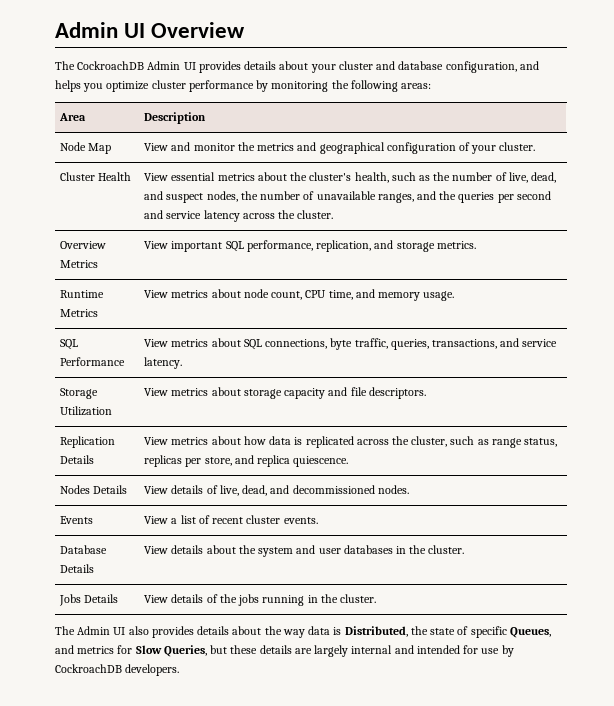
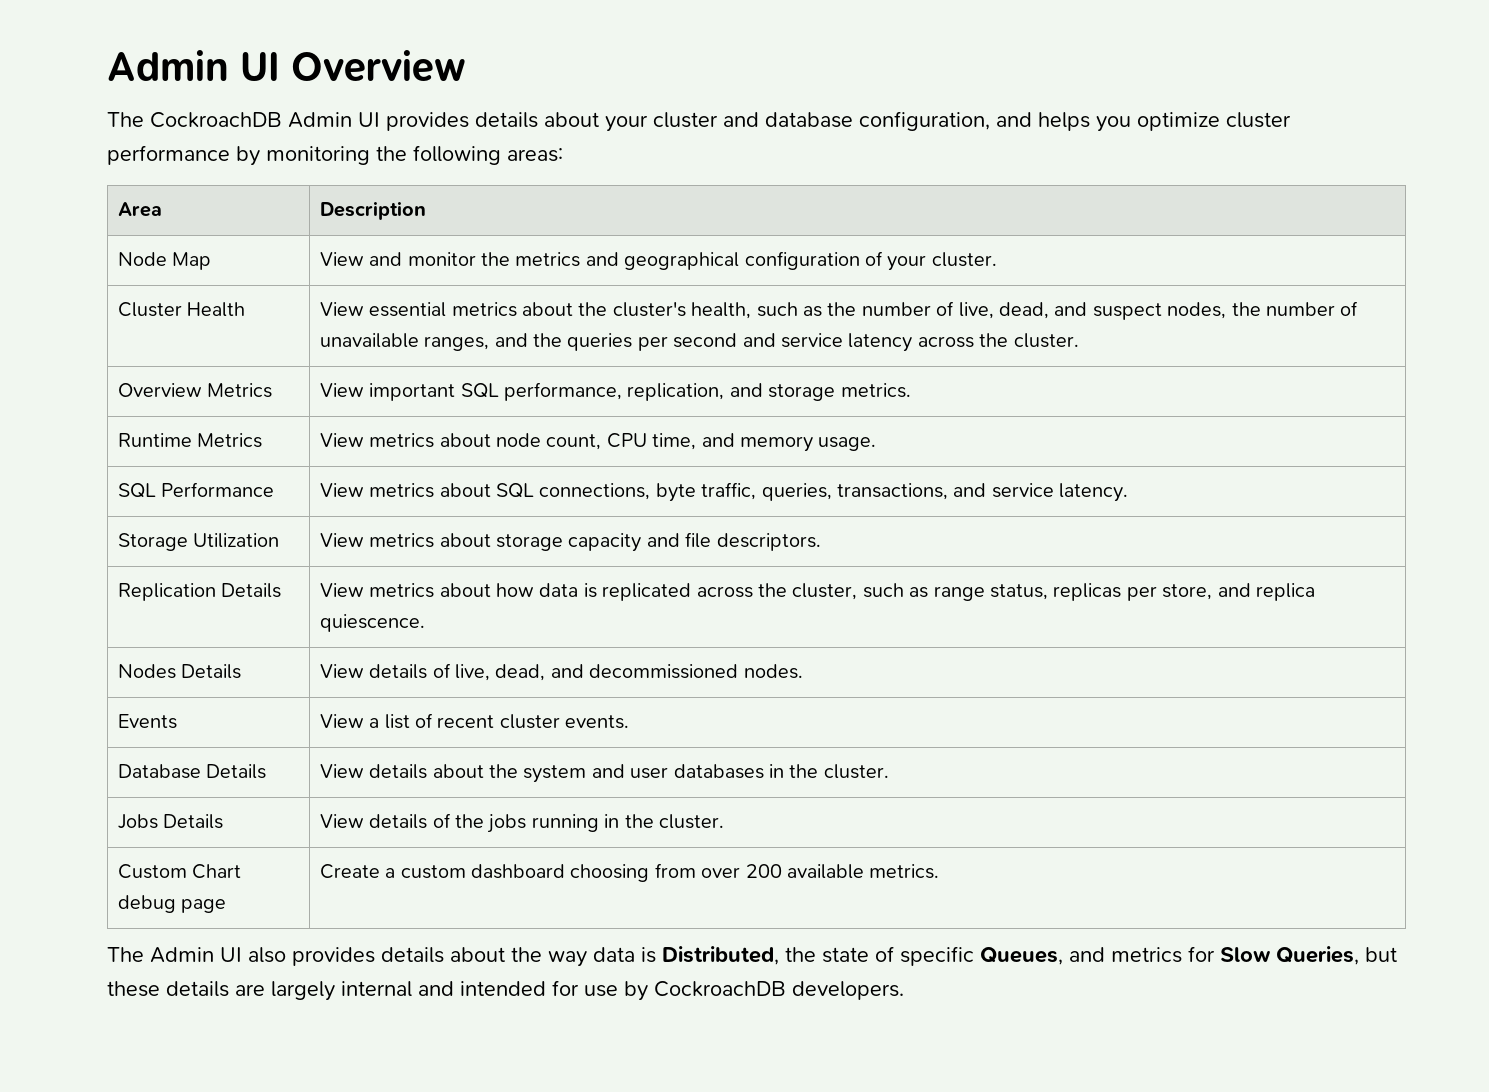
(377, 598) none -> [117,864,242,879] [117,895,227,913] [319,863,940,882] // Custom Chart debug page | Create a custom dashboard choosing from over 200 available metrics.

